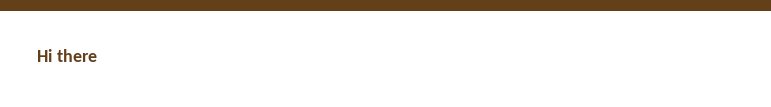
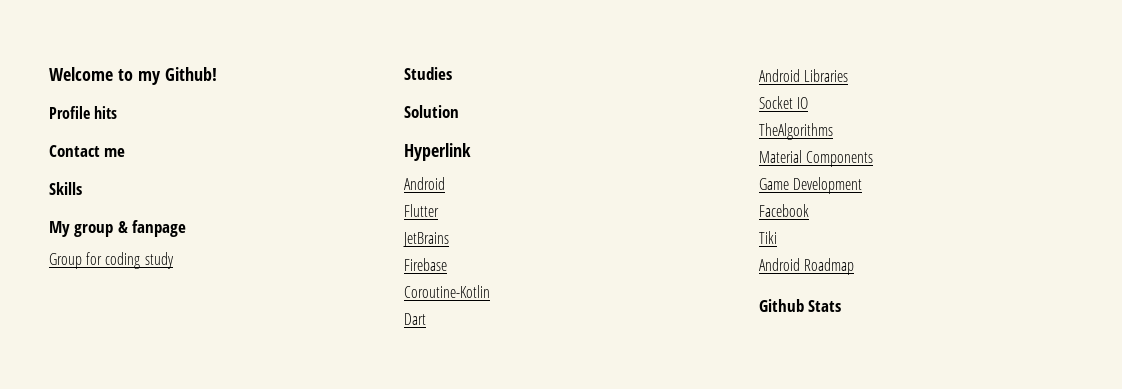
[37,49,97,62] Hi there -> [49,67,217,85] [49,106,118,119] [49,145,126,157] [49,182,82,195] [49,220,187,237] [49,252,174,269] [404,67,452,80] [404,105,459,118] [404,143,471,161] [404,177,445,190] [404,204,439,217] [403,232,449,247] [404,258,447,271] [404,285,490,298] [404,313,426,325] [759,69,849,82] [759,96,809,109] [759,123,833,140] [759,150,874,167] [759,177,863,194] [759,204,809,217] [759,231,777,244] [759,258,855,275] [759,299,842,312] Welcome to my Github! // Profile hits // Contact me // Skills // My group & fanpage // Group for coding study // Studies // Solution // Hyperlink // Android // Flutter // JetBrains // Firebase // Coroutine-Kotlin // Dart // Android Libraries // Socket IO // TheAlgorithms // Material Components // Game Development // Facebook // Tiki // Android Roadmap // Github Stats

